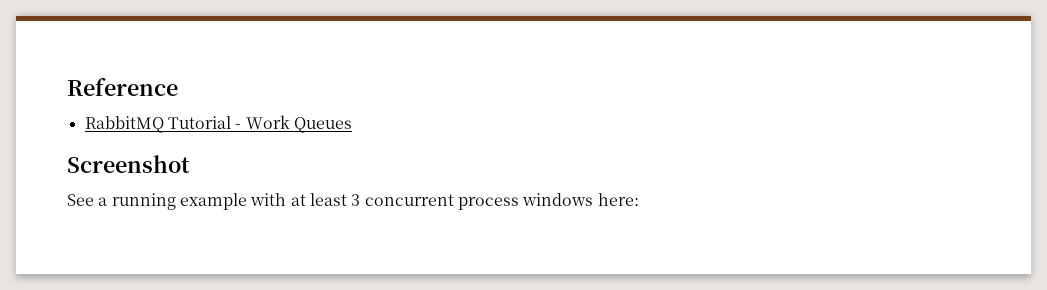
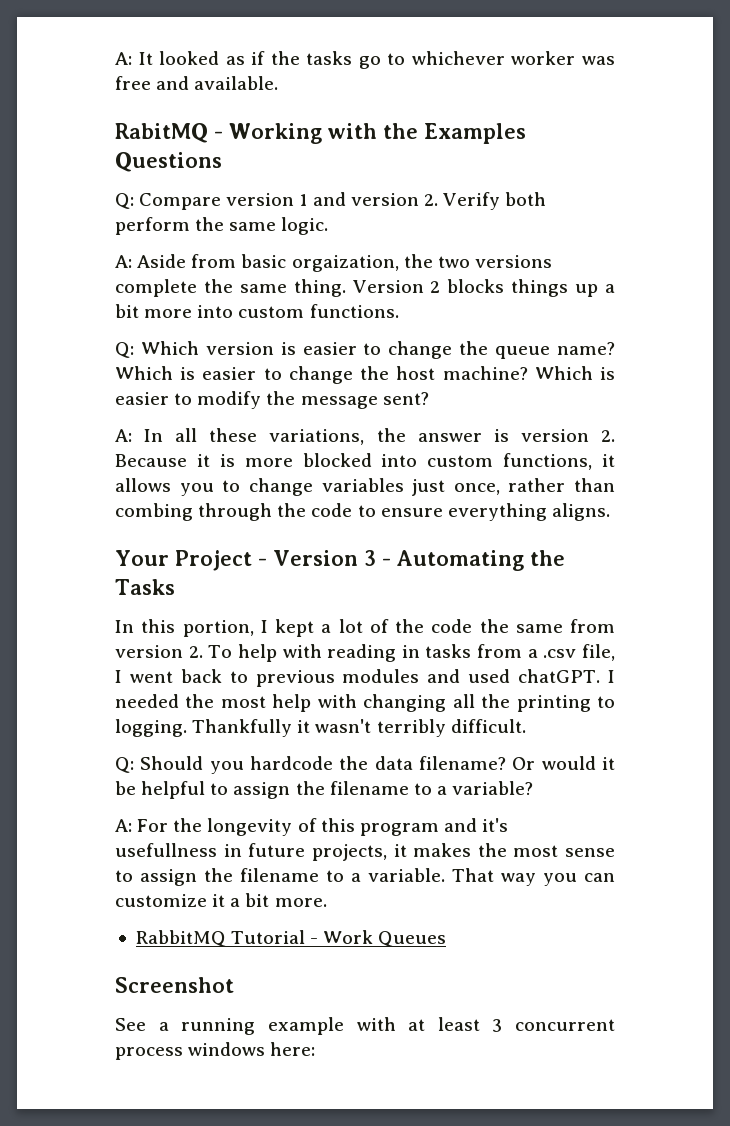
[67,78,178,96] Reference -> [115,51,615,69] [115,76,279,90] [115,123,526,144] [115,152,222,172] [115,192,547,210] [115,217,329,235] [115,254,552,272] [115,279,615,297] [115,304,399,318] [115,341,616,359] [115,366,615,384] [115,391,429,409] [115,428,615,445] [115,453,615,470] [115,478,615,496] [115,503,610,521] [115,550,565,571] [115,579,175,595] [115,619,615,637] [115,644,615,662] [115,669,615,687] [115,694,616,712] [115,719,526,737] [115,756,615,774] [115,781,534,799] [115,818,509,836] [115,843,615,861] [115,868,615,886] [115,893,327,907] A: It looked as if the tasks go to whichever worker was free and available. // RabitMQ - Working with the Examples Questions // Q: Compare version 1 and version 2. Verify both perform the same logic. // A: Aside from basic orgaization, the two versions complete the same thing. Version 2 blocks things up a bit more into custom functions. // Q: Which version is easier to change the queue name? Which is easier to change the host machine? Which is easier to modify the message sent? // A: In all these variations, the answer is version 2. Because it is more blocked into custom functions, it allows you to change variables just once, rather than combing through the code to ensure everything aligns. // Your Project - Version 3 - Automating the Tasks // In this portion, I kept a lot of the code the same from version 2. To help with reading in tasks from a .csv file, I went back to previous modules and used chatGPT. I needed the most help with changing all the printing to logging. Thankfully it wasn't terribly difficult. // Q: Should you hardcode the data filename? Or would it be helpful to assign the filename to a variable? // A: For the longevity of this program and it's usefullness in future projects, it makes the most sense to assign the filename to a variable. That way you can customize it a bit more.

